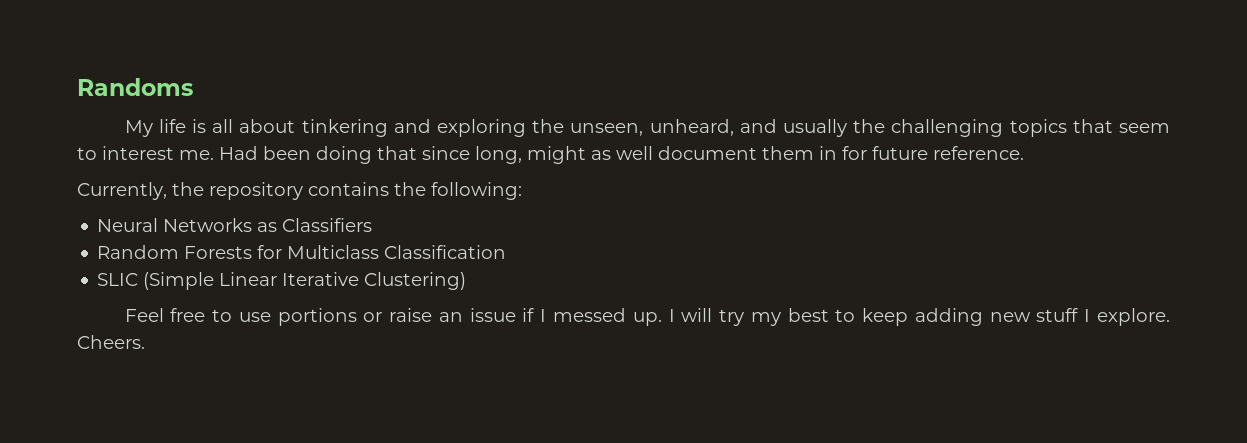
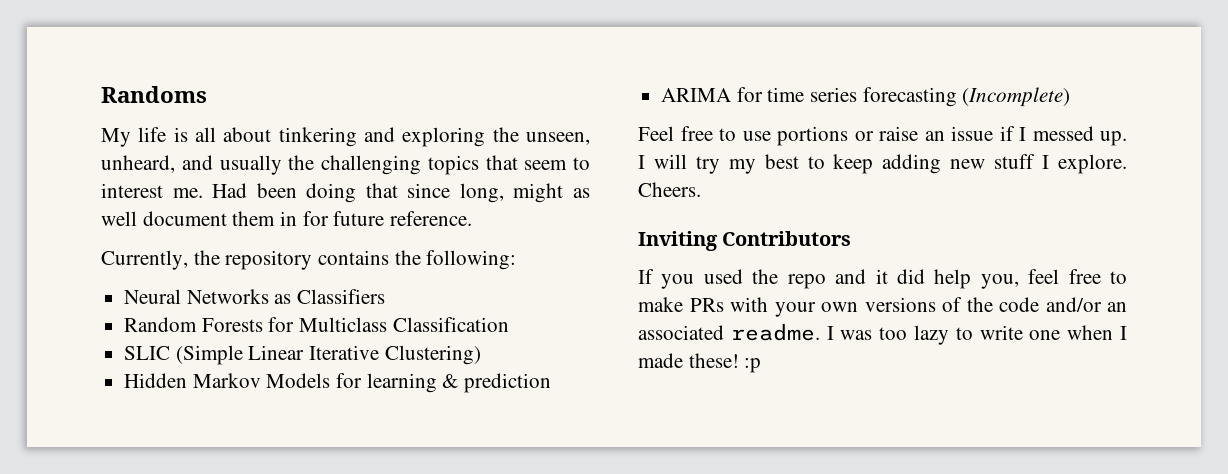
(467, 281) none -> [124,373,552,393] [661,87,1071,107] // Hidden Markov Models for learning & prediction // ARIMA for time series forecasting (Incomplete)
(145, 342) none -> [638,231,852,251] [638,269,1127,289] [638,297,1127,317] [638,324,1127,345] [638,353,762,373] // Inviting Contributors // If you used the repo and it did help you, feel free to make PRs with your own versions of the code and/or an associated readme. I was too lazy to write one when I made these! :p

